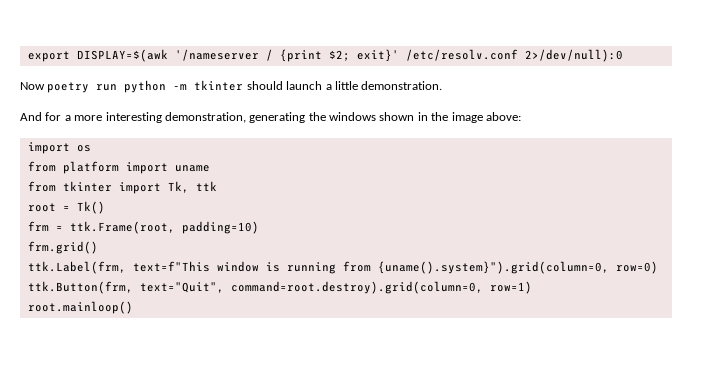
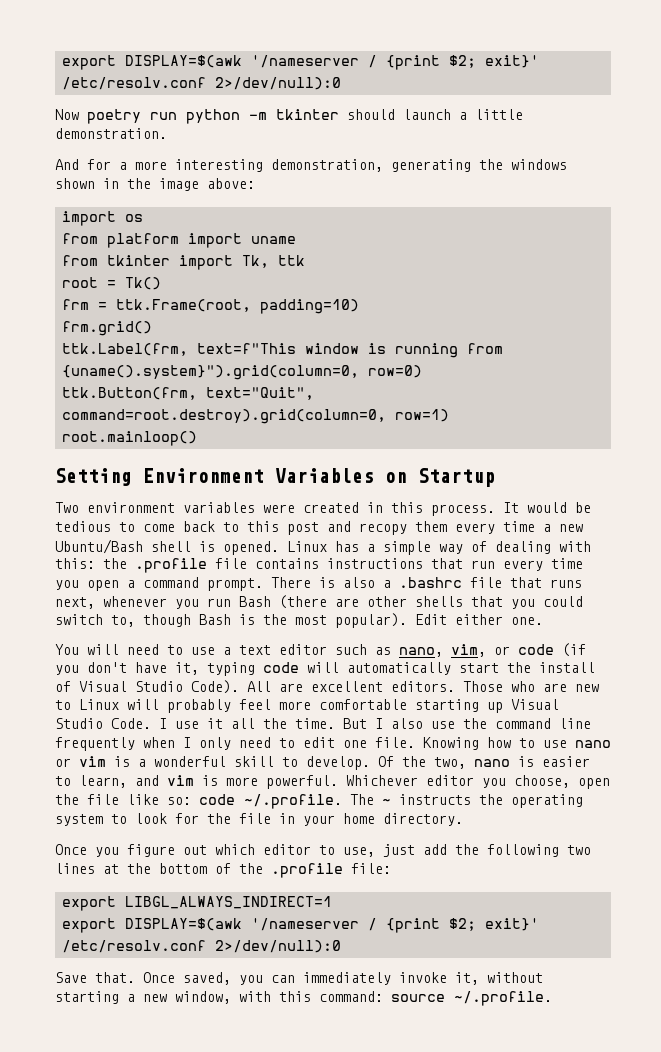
(133, 307) none -> [55,468,495,487] [55,502,591,516] [55,521,583,535] [55,539,591,555] [55,558,583,573] [55,577,582,591] [55,595,583,609] [55,613,543,628] [55,643,586,657] [55,662,595,676] [55,680,599,694] [55,699,559,713] [55,718,591,729] [55,737,611,751] [55,756,590,770] [55,775,610,789] [55,794,583,809] [55,813,463,826] [55,844,591,857] [55,863,391,878] [62,896,333,911] [62,918,540,933] [62,940,342,953] [55,972,543,985] [55,991,552,1006] // Setting Environment Variables on Startup // Two environment variables were created in this process. It would be tedious to come back to this post and recopy them every time a new Ubuntu/Bash shell is opened. Linux has a simple way of dealing with this: the .profile file contains instructions that run every time you open a command prompt. There is also a .bashrc file that runs next, whenever you run Bash (there are other shells that you could switch to, though Bash is the most popular). Edit either one. // You will need to use a text editor such as nano, vim, or code (if you don't have it, typing code will automatically start the install of Visual Studio Code). All are excellent editors. Those who are new to Linux will probably feel more comfortable starting up Visual Studio Code. I use it all the time. But I also use the command line frequently when I only need to edit one file. Knowing how to use nano or vim is a wonderful skill to develop. Of the two, nano is easier to learn, and vim is more powerful. Whichever editor you choose, open the file like so: code ~/.profile. The ~ instructs the operating system to look for the file in your home directory. // Once you figure out which editor to use, just add the following two lines at the bottom of the .profile file: // export LIBGL_ALWAYS_INDIRECT=1 // export DISPLAY=$(awk '/nameserver / {print $2; exit}' /etc/resolv.conf 2>/dev/null):0 // Save that. Once saved, you can immediately invoke it, without starting a new window, with this command: source ~/.profile.

